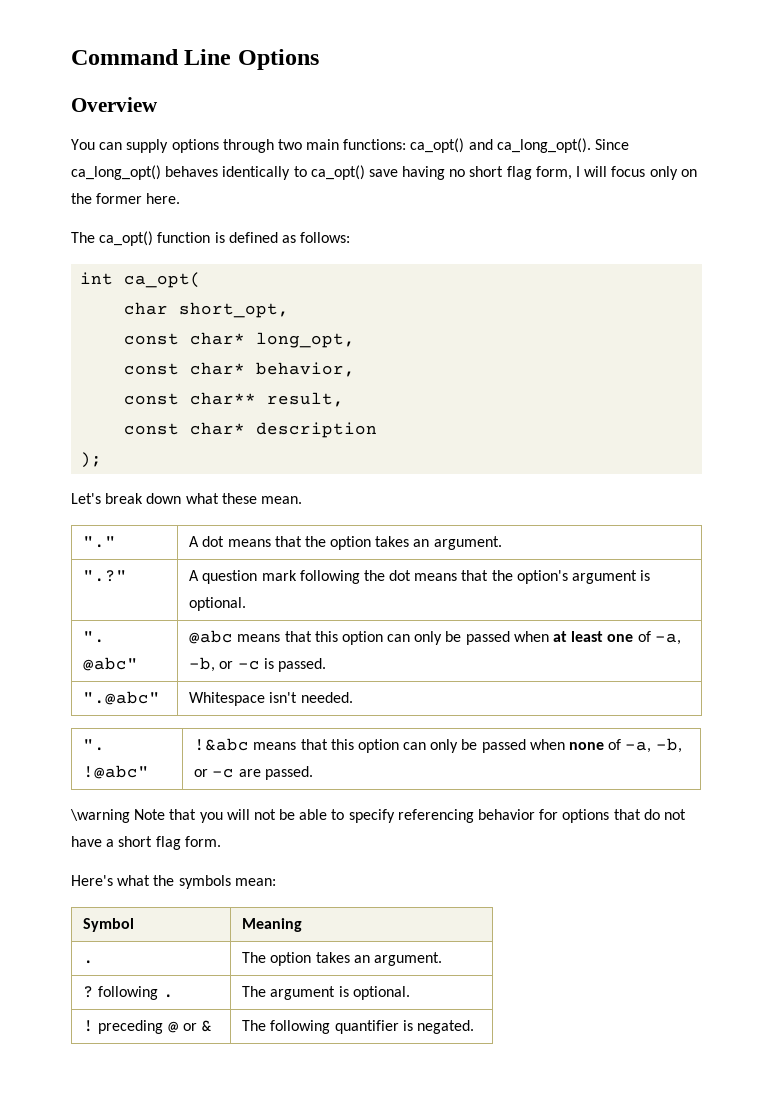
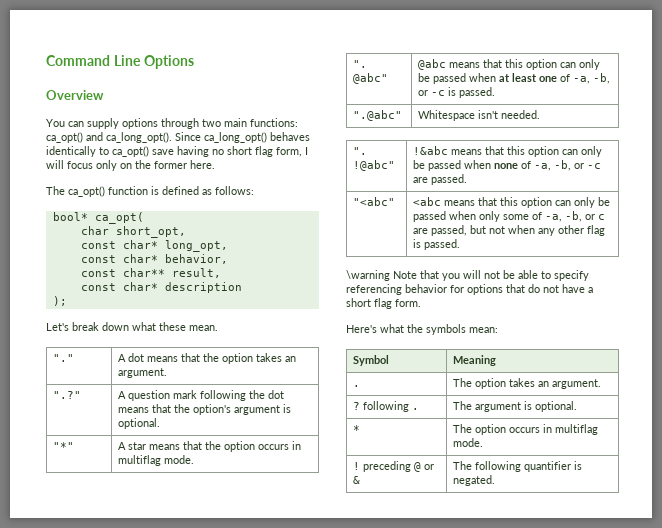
[80,272,114,285] int -> [52,212,88,221] bool*
(247, 604) none -> [53,442,75,450] [118,441,302,452] [118,455,195,466] // "*" | A star means that the option occurs in multiflag mode.
(313, 773) none -> [353,197,396,206] [413,197,611,208] [413,211,606,222] [413,225,606,236] [413,239,461,250] // "<abc" | <abc means that this option can only be passed when only some of -a, -b, or c are passed, but not when any other flag is passed.
(410, 993) none -> [353,425,361,433] [453,424,599,435] [453,438,484,447] // * | The option occurs in multiflag mode.

